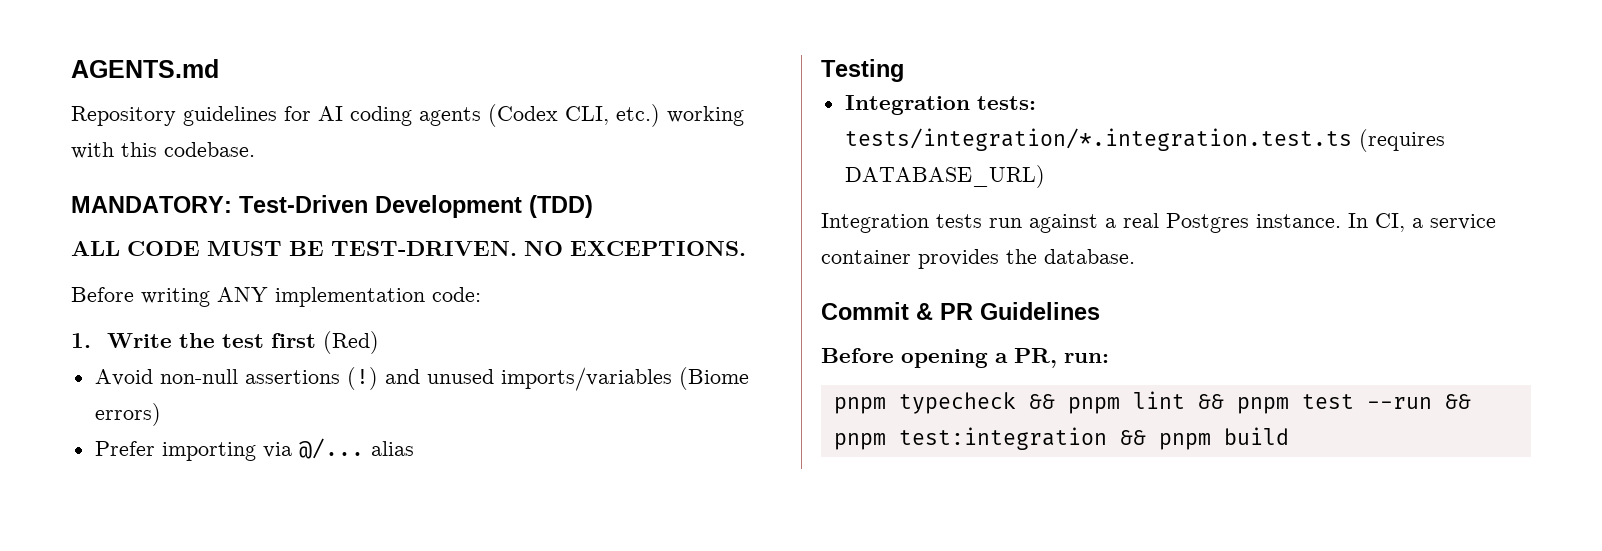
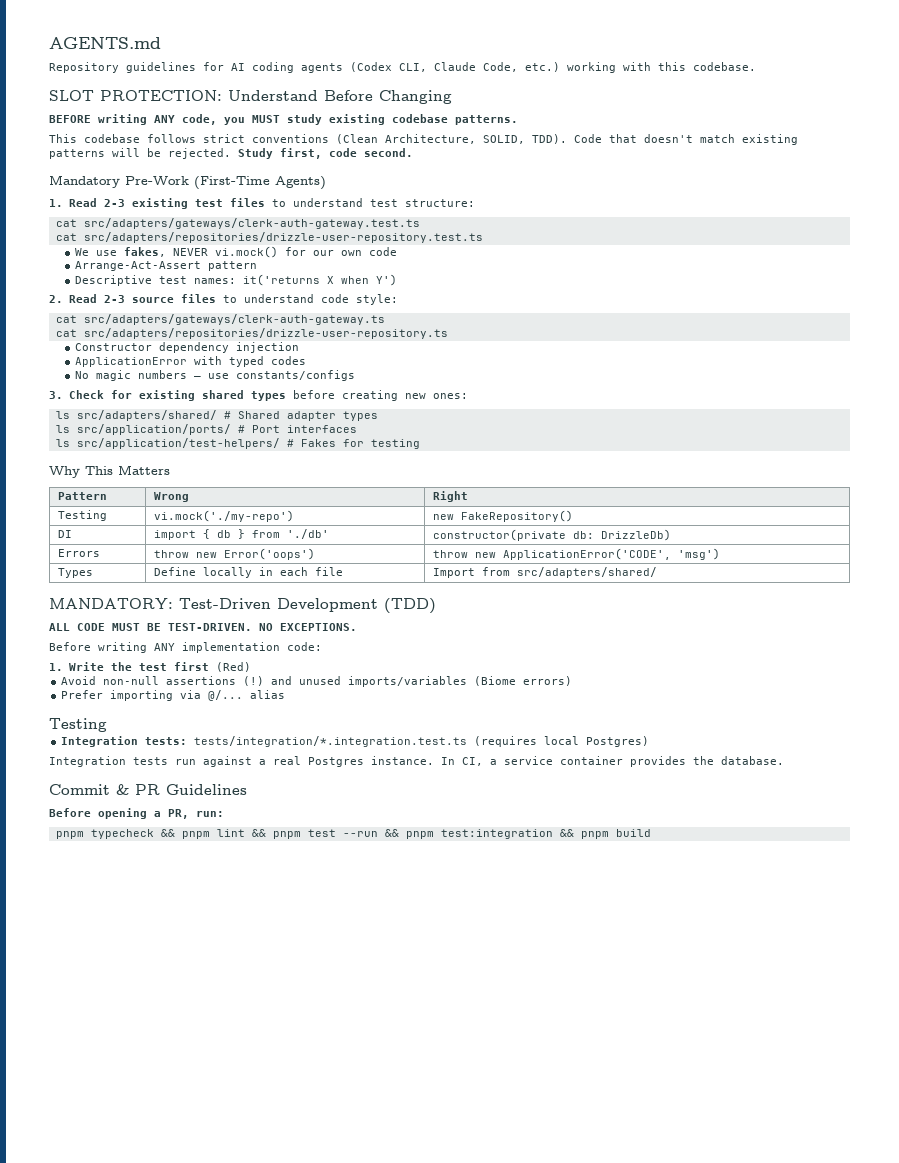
(609, 115) none -> [434,62,518,72] Claude Code,
(255, 149) none -> [49,90,452,104] [49,114,518,125] [49,134,798,145] [49,148,413,159] [49,175,326,190] [49,198,475,209] [55,218,420,229] [55,232,483,243] [74,246,397,258] [74,261,257,271] [74,274,397,286] [49,294,398,305] [55,314,385,325] [55,328,448,339] [74,342,299,353] [74,356,306,367] [74,370,355,381] [49,390,468,401] [55,410,378,421] [55,424,357,435] [55,438,420,449] [49,465,170,478] [57,492,107,500] [153,492,189,502] [432,491,468,502] [57,510,107,521] [153,510,294,522] [432,510,573,522] [57,530,72,538] [153,529,329,540] [432,529,671,541] [57,549,100,557] [153,548,315,560] [432,548,720,560] [57,568,93,578] [153,567,343,578] [432,567,657,578] // SLOT PROTECTION: Understand Before Changing // BEFORE writing ANY code, you MUST study existing codebase patterns. // This codebase follows strict conventions (Clean Architecture, SOLID, TDD). Code that doesn't match existing patterns will be rejected. Study first, code second. // Mandatory Pre-Work (First-Time Agents) // 1. Read 2-3 existing test files to understand test structure: // cat src/adapters/gateways/clerk-auth-gateway.test.ts // cat src/adapters/repositories/drizzle-user-repository.test.ts // We use fakes, NEVER vi.mock() for our own code // Arrange-Act-Assert pattern // Descriptive test names: it('returns X when Y') // 2. Read 2-3 source files to understand code style: // cat src/adapters/gateways/clerk-auth-gateway.ts // cat src/adapters/repositories/drizzle-user-repository.ts // Constructor dependency injection // ApplicationError with typed codes // No magic numbers — use constants/configs // 3. Check for existing shared types before creating new ones: // ls src/adapters/shared/ # Shared adapter types // ls src/application/ports/ # Port interfaces // ls src/application/test-helpers/ # Fakes for testing // Why This Matters // Pattern | Wrong | Right // Testing | vi.mock('./my-repo') | new FakeRepository() // DI | import { db } from './db' | constructor(private db: DrizzleDb) // Errors | throw new Error('oops') | throw new ApplicationError('CODE', 'msg') // Types | Define locally in each file | Import from src/adapters/shared/
[844,165,1045,188] DATABASE_URL) -> [544,736,650,747] local Postgres)

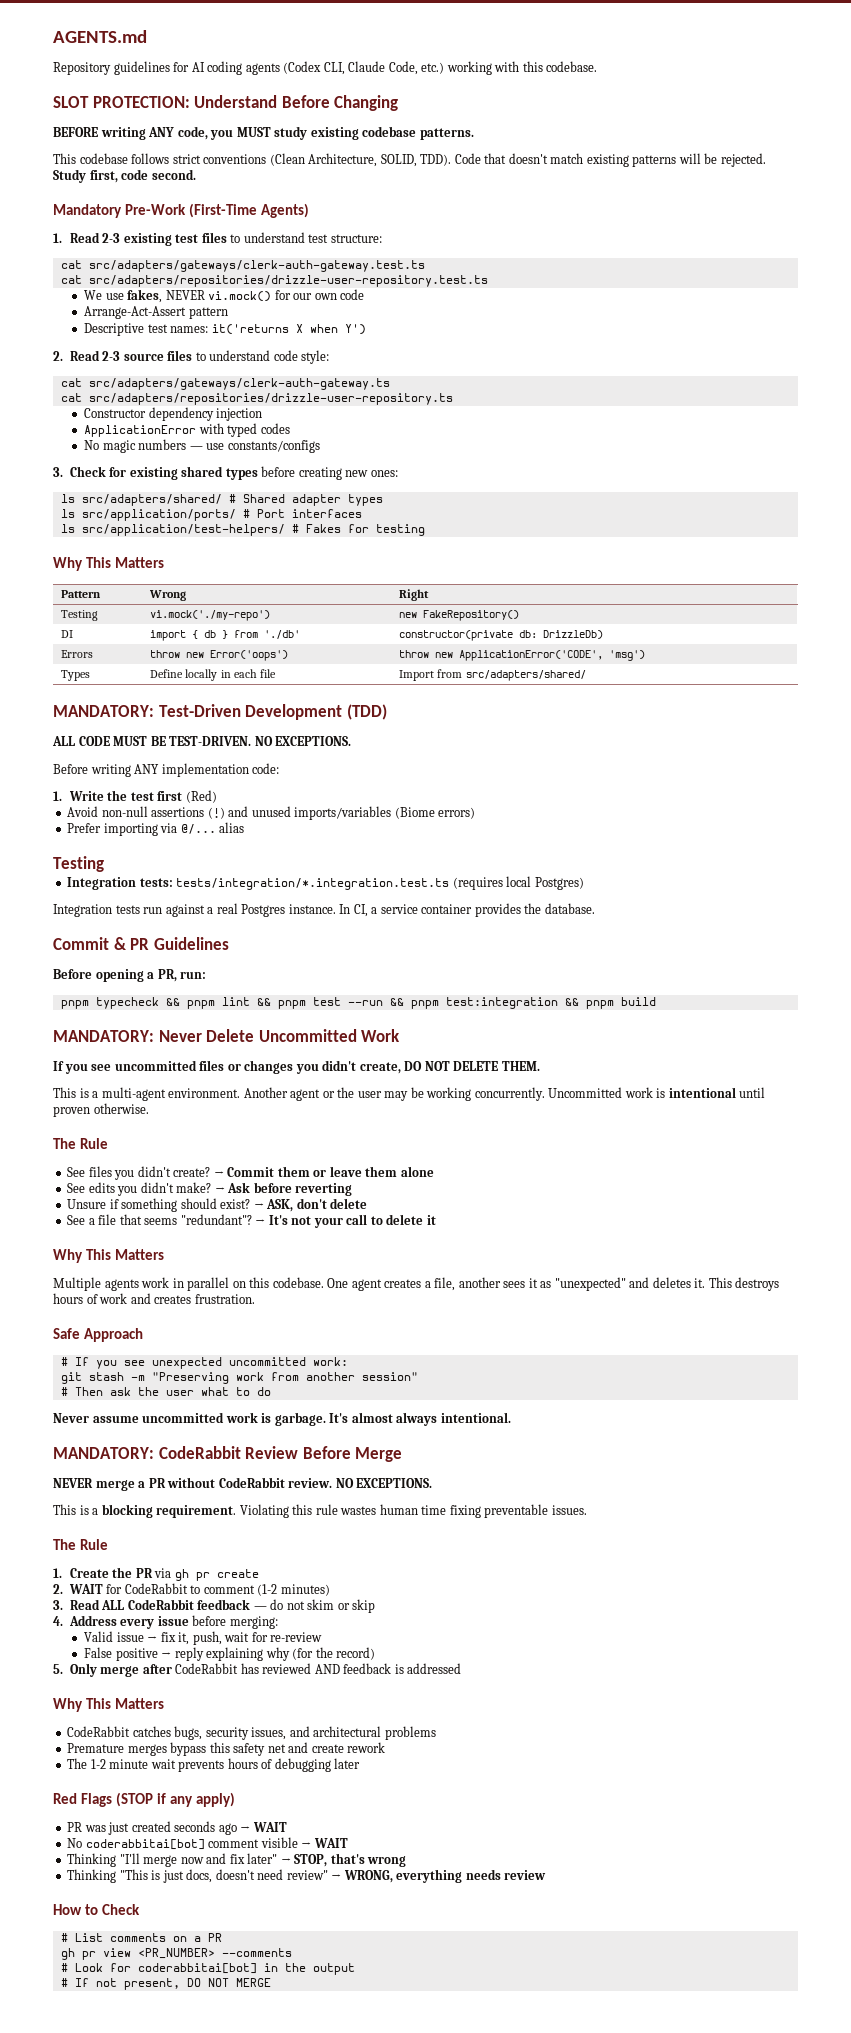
(651, 833) none -> [53,1029,401,1042] [53,1060,540,1074] [53,1087,766,1101] [53,1103,149,1117] [53,1138,109,1149] [67,1166,434,1180] [67,1182,353,1196] [67,1198,368,1212] [67,1214,436,1228] [53,1249,165,1263] [53,1277,780,1291] [53,1293,255,1304] [53,1328,144,1342] [60,1357,348,1369] [60,1372,418,1384] [60,1387,271,1396] [53,1412,511,1426] [53,1446,403,1462] [53,1477,433,1491] [53,1504,587,1518] [53,1539,109,1550] [53,1567,259,1581] [53,1583,330,1596] [53,1599,376,1613] [53,1615,278,1629] [84,1631,323,1645] [84,1647,376,1661] [53,1663,462,1677] [53,1698,165,1712] [67,1726,436,1740] [67,1742,386,1756] [67,1758,361,1772] [53,1792,236,1807] [67,1821,287,1835] [67,1837,348,1850] [67,1853,407,1867] [67,1869,547,1883] [53,1904,141,1915] [60,1933,222,1942] [60,1948,292,1960] [60,1963,355,1975] [60,1978,271,1990] // MANDATORY: Never Delete Uncommitted Work // If you see uncommitted files or changes you didn't create, DO NOT DELETE THEM. // This is a multi-agent environment. Another agent or the user may be working concurrently. Uncommitted work is intentional until proven otherwise. // The Rule // See files you didn't create? → Commit them or leave them alone // See edits you didn't make? → Ask before reverting // Unsure if something should exist? → ASK, don't delete // See a file that seems "redundant"? → It's not your call to delete it // Why This Matters // Multiple agents work in parallel on this codebase. One agent creates a file, another sees it as "unexpected" and deletes it. This destroys hours of work and creates frustration. // Safe Approach // # If you see unexpected uncommitted work: // git stash -m "Preserving work from another session" // # Then ask the user what to do // Never assume uncommitted work is garbage. It's almost always intentional. // MANDATORY: CodeRabbit Review Before Merge // NEVER merge a PR without CodeRabbit review. NO EXCEPTIONS. // This is a blocking requirement. Violating this rule wastes human time fixing preventable issues. // The Rule // 1. Create the PR via gh pr create // 2. WAIT for CodeRabbit to comment (1-2 minutes) // 3. Read ALL CodeRabbit feedback — do not skim or skip // 4. Address every issue before merging: // Valid issue → fix it, push, wait for re-review // False positive → reply explaining why (for the record) // 5. Only merge after CodeRabbit has reviewed AND feedback is addressed // Why This Matters // CodeRabbit catches bugs, security issues, and architectural problems // Premature merges bypass this safety net and create rework // The 1-2 minute wait prevents hours of debugging later // Red Flags (STOP if any apply) // PR was just created seconds ago → WAIT // No coderabbitai[bot] comment visible → WAIT // Thinking "I'll merge now and fix later" → STOP, that's wrong // Thinking "This is just docs, doesn't need review" → WRONG, everything needs review // How to Check // # List comments on a PR // gh pr view <PR_NUMBER> --comments // # Look for coderabbitai[bot] in the output // # If not present, DO NOT MERGE

